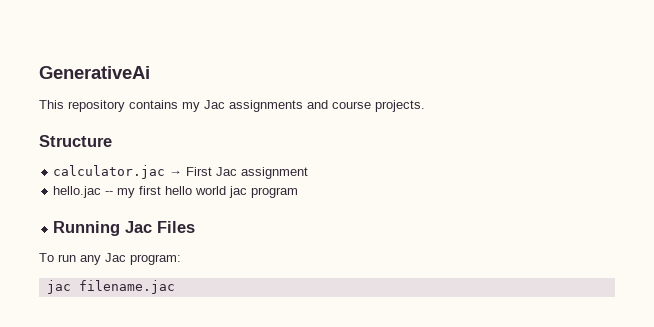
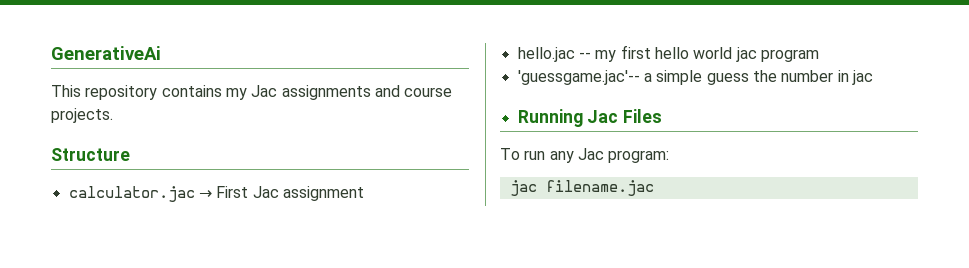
(299, 192) none -> [517,70,873,85] // 'guessgame.jac'-- a simple guess the number in jac

